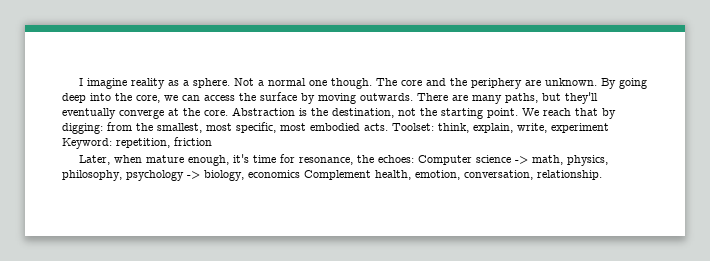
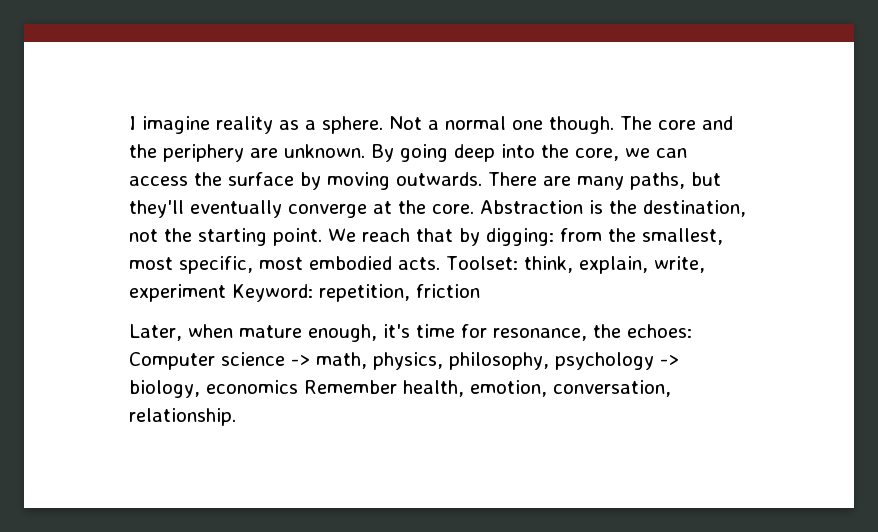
[304,170,371,180] Complement -> [304,380,397,394] Remember

